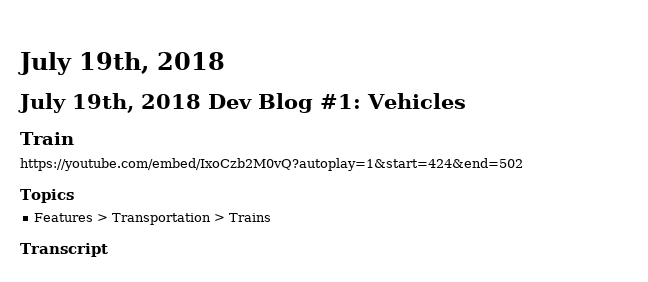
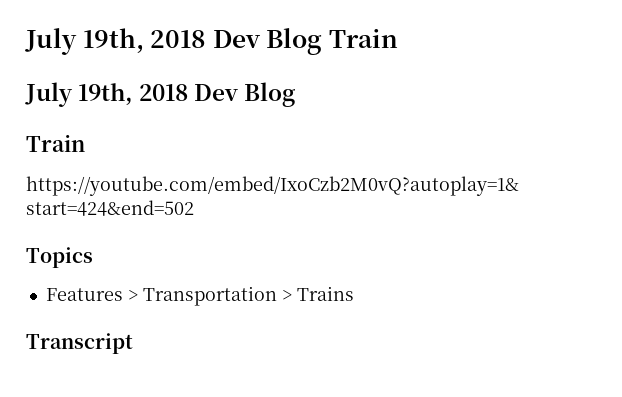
[18,52,225,75] [18,93,466,113] July 19th, 2018 // July 19th, 2018 Dev Blog #1: Vehicles -> [25,28,399,55] [25,82,296,107] July 19th, 2018 Dev Blog Train // July 19th, 2018 Dev Blog

